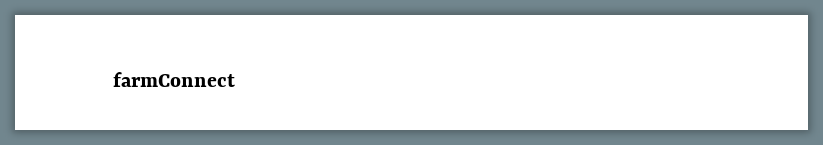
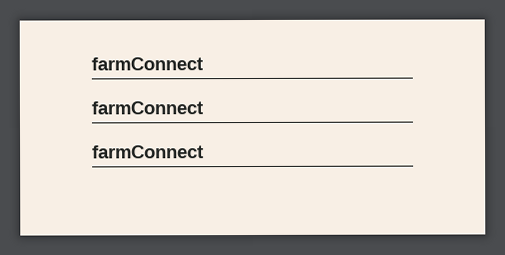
[113,72,235,87] farmConnect -> [91,57,203,71] [91,101,203,115] [92,145,204,159] farmConnect // farmConnect // farmConnect

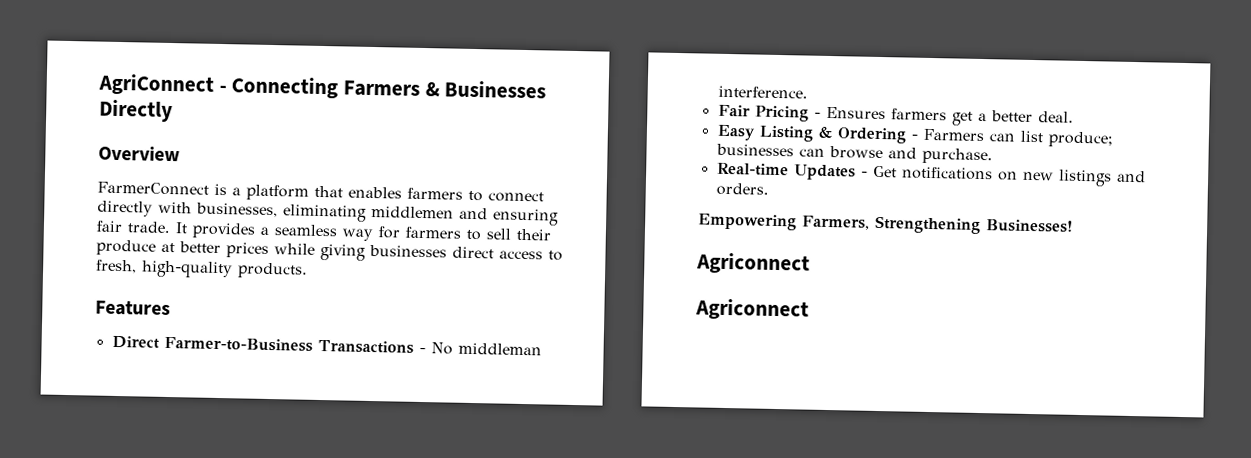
[91,57,203,71] [91,101,203,115] [92,145,204,159] farmConnect // farmConnect // farmConnect -> [98,73,547,99] [99,99,173,123] [98,145,180,162] [97,181,544,203] [97,200,559,226] [96,220,551,242] [96,239,563,261] [96,259,308,279] [95,300,171,317] [111,335,542,356] [717,85,808,99] [717,104,1074,126] [716,124,1113,148] [715,143,993,165] [716,162,1146,187] [715,182,769,196] [698,213,1073,234] [696,252,810,275] [695,298,809,321] AgriConnect - Connecting Farmers & Businesses Directly // Overview // FarmerConnect is a platform that enables farmers to connect directly with businesses, eliminating middlemen and ensuring fair trade. It provides a seamless way for farmers to sell their produce at better prices while giving businesses direct access to fresh, high-quality products. // Features // Direct Farmer-to-Business Transactions - No middleman interference. // Fair Pricing - Ensures farmers get a better deal. // Easy Listing & Ordering - Farmers can list produce; businesses can browse and purchase. // Real-time Updates - Get notifications on new listings and orders. // Empowering Farmers, Strengthening Businesses! // Agriconnect // Agriconnect

